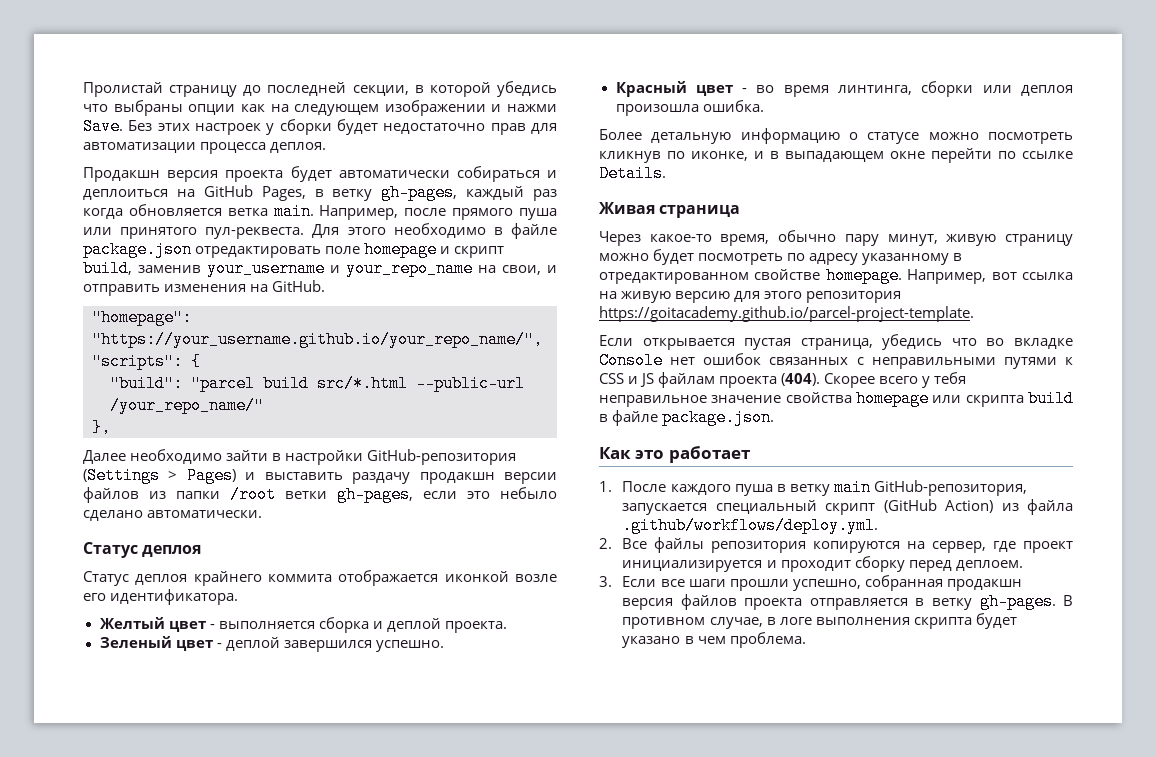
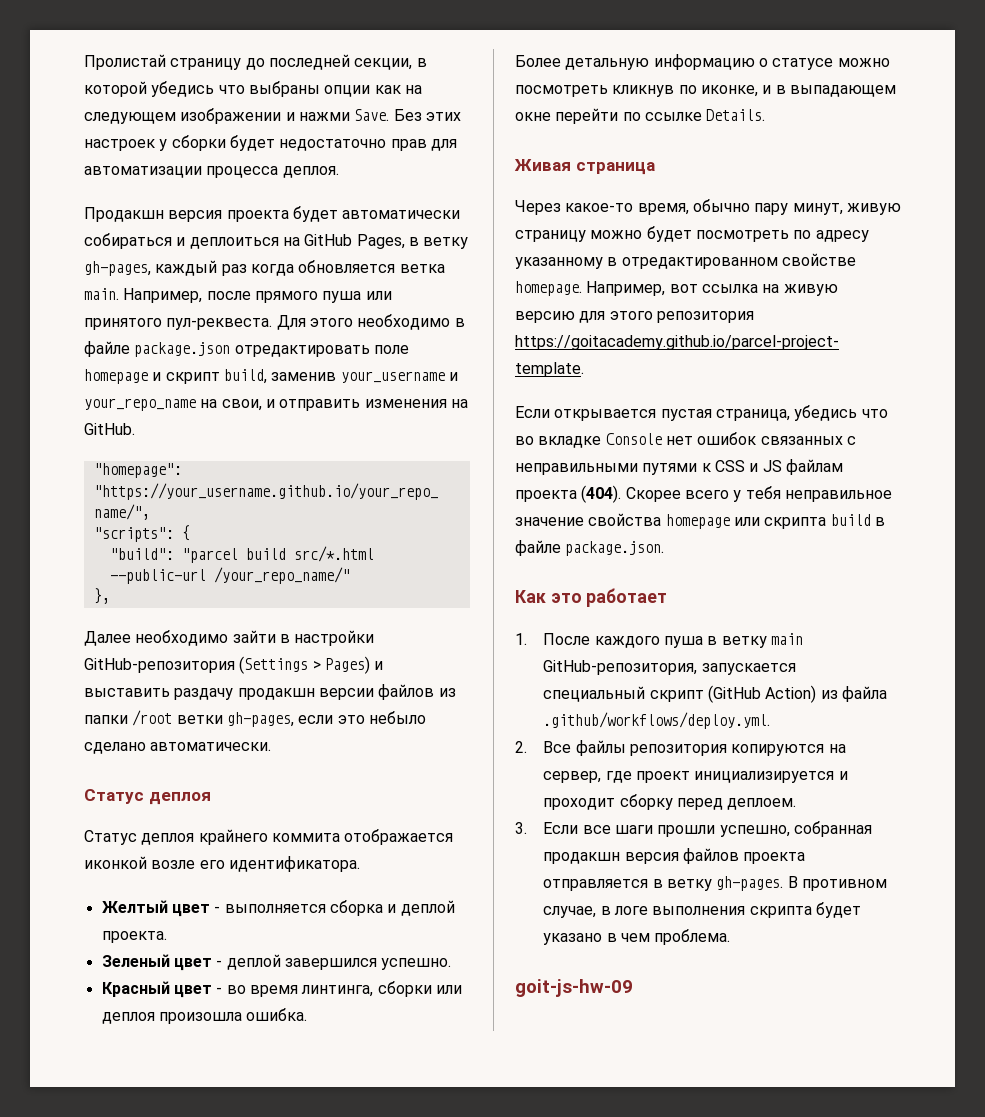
(806, 640) none -> [515,979,633,997] // goit-js-hw-09

